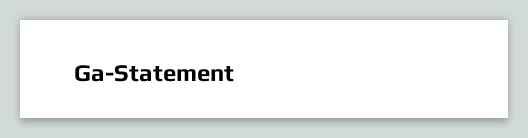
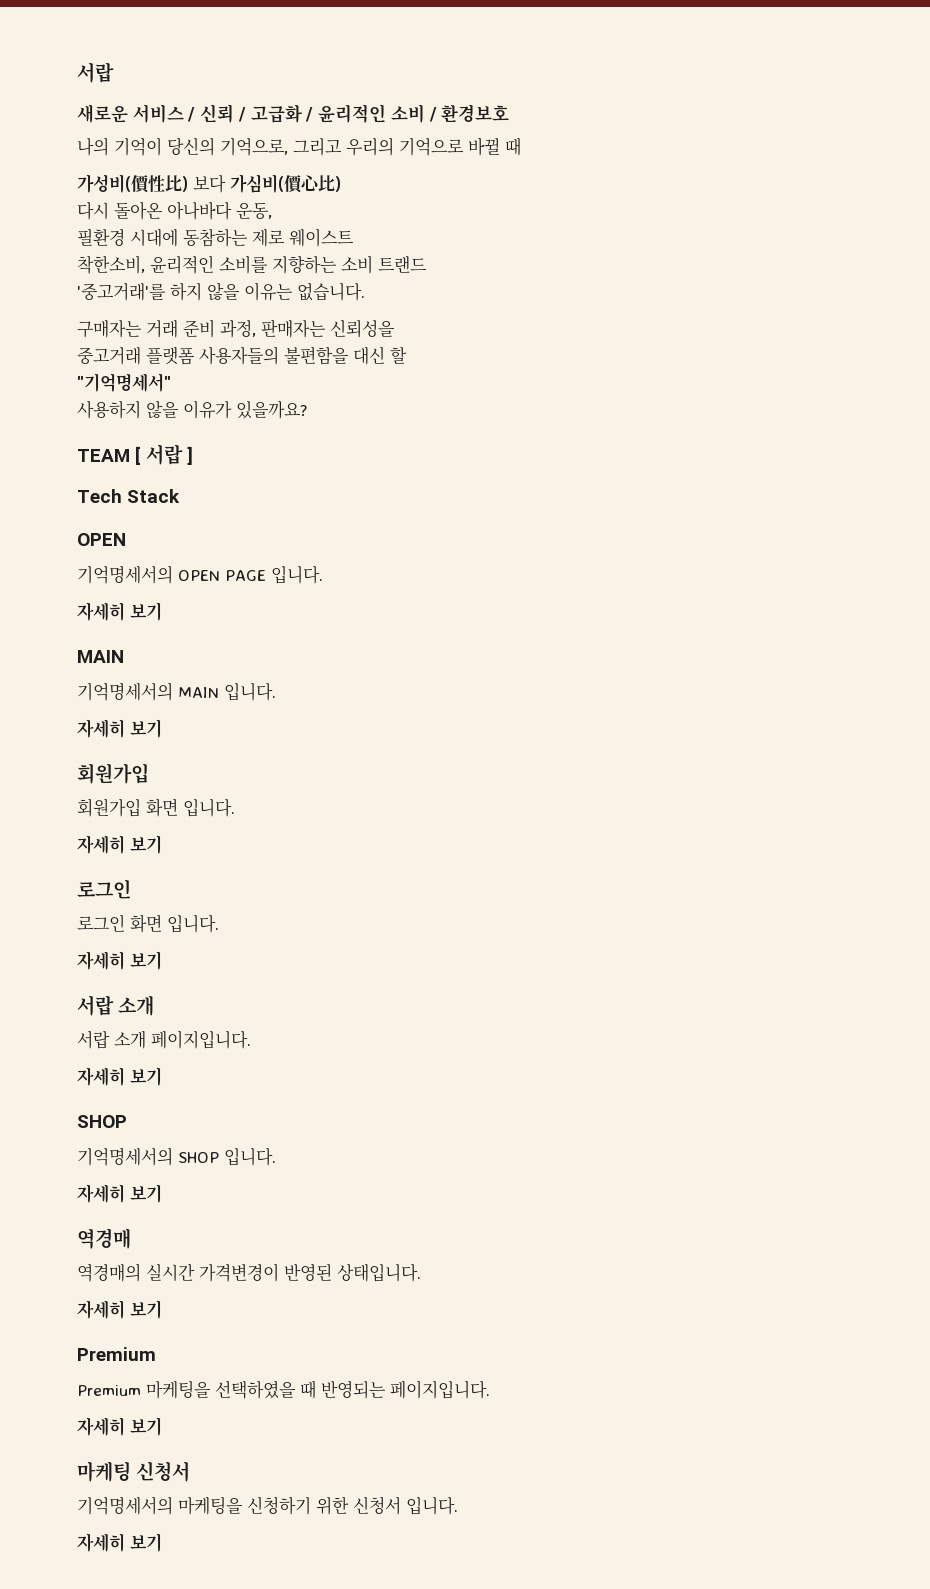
[74,65,234,82] Ga-Statement -> [77,62,114,83] [77,104,510,123] [77,137,521,156] [77,174,341,194] [77,201,272,220] [77,228,354,247] [77,255,427,274] [77,282,365,301] [77,319,395,338] [77,346,407,365] [77,373,171,392] [77,400,307,419] [77,444,194,465] [77,489,181,503] [77,533,126,546] [77,565,323,584] [77,602,162,621] [77,650,124,663] [77,682,276,701] [77,719,162,738] [77,763,149,784] [77,798,235,817] [77,835,162,854] [77,879,131,899] [77,914,219,933] [77,951,162,970] [77,995,155,1016] [77,1030,251,1049] [77,1067,162,1086] [77,1115,127,1128] [77,1147,276,1166] [77,1184,162,1203] [77,1228,131,1249] [77,1263,421,1282] [77,1300,162,1319] [77,1347,156,1361] [77,1380,490,1399] [77,1417,162,1436] [77,1461,191,1482] [77,1496,458,1515] [77,1533,162,1552] 서랍 // 새로운 서비스 / 신뢰 / 고급화 / 윤리적인 소비 / 환경보호 // 나의 기억이 당신의 기억으로, 그리고 우리의 기억으로 바뀔 때 // 가성비(價性比) 보다 가심비(價心比) // 다시 돌아온 아나바다 운동, // 필환경 시대에 동참하는 제로 웨이스트 // 착한소비, 윤리적인 소비를 지향하는 소비 트랜드 // '중고거래'를 하지 않을 이유는 없습니다. // 구매자는 거래 준비 과정, 판매자는 신뢰성을 // 중고거래 플랫폼 사용자들의 불편함을 대신 할 // "기억명세서" // 사용하지 않을 이유가 있을까요? // TEAM [ 서랍 ] // Tech Stack // OPEN // 기억명세서의 OPEN PAGE 입니다. // 자세히 보기 // MAIN // 기억명세서의 MAIN 입니다. // 자세히 보기 // 회원가입 // 회원가입 화면 입니다. // 자세히 보기 // 로그인 // 로그인 화면 입니다. // 자세히 보기 // 서랍 소개 // 서랍 소개 페이지입니다. // 자세히 보기 // SHOP // 기억명세서의 SHOP 입니다. // 자세히 보기 // 역경매 // 역경매의 실시간 가격변경이 반영된 상태입니다. // 자세히 보기 // Premium // Premium 마케팅을 선택하였을 때 반영되는 페이지입니다. // 자세히 보기 // 마케팅 신청서 // 기억명세서의 마케팅을 신청하기 위한 신청서 입니다. // 자세히 보기

